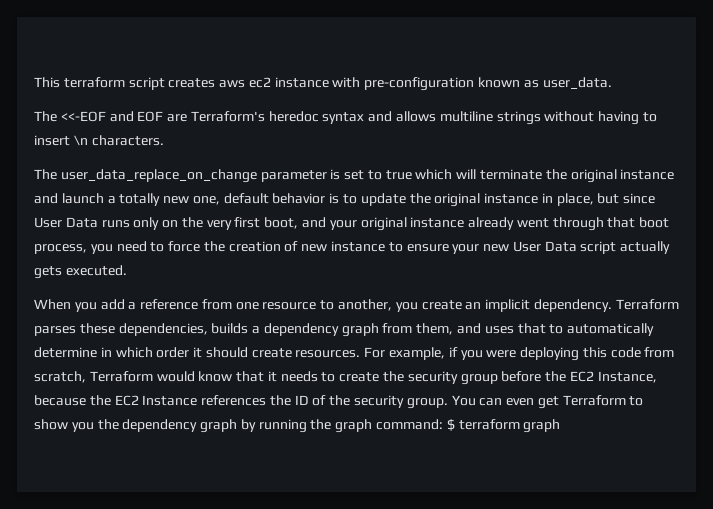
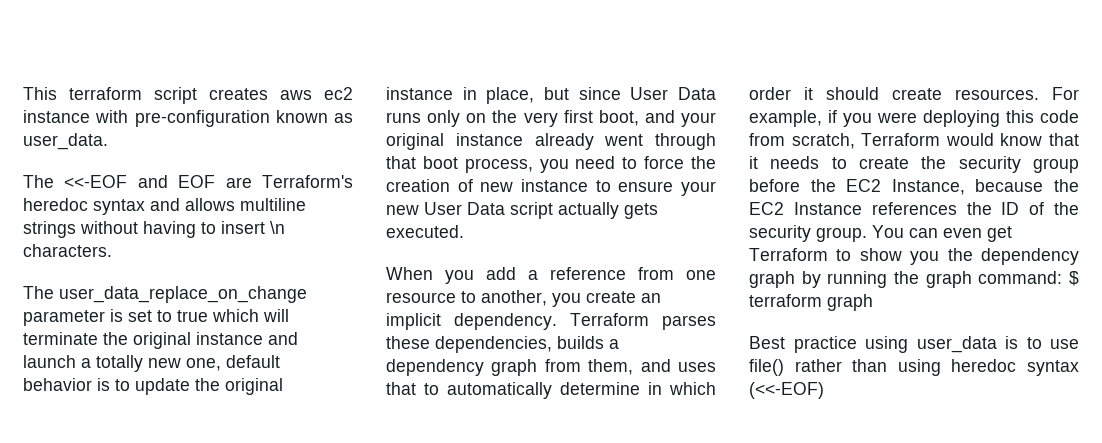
(561, 426) none -> [749,336,1079,353] [749,359,1079,376] [749,382,824,399] // Best practice using user_data is to use file() rather than using heredoc syntax (<<-EOF)

